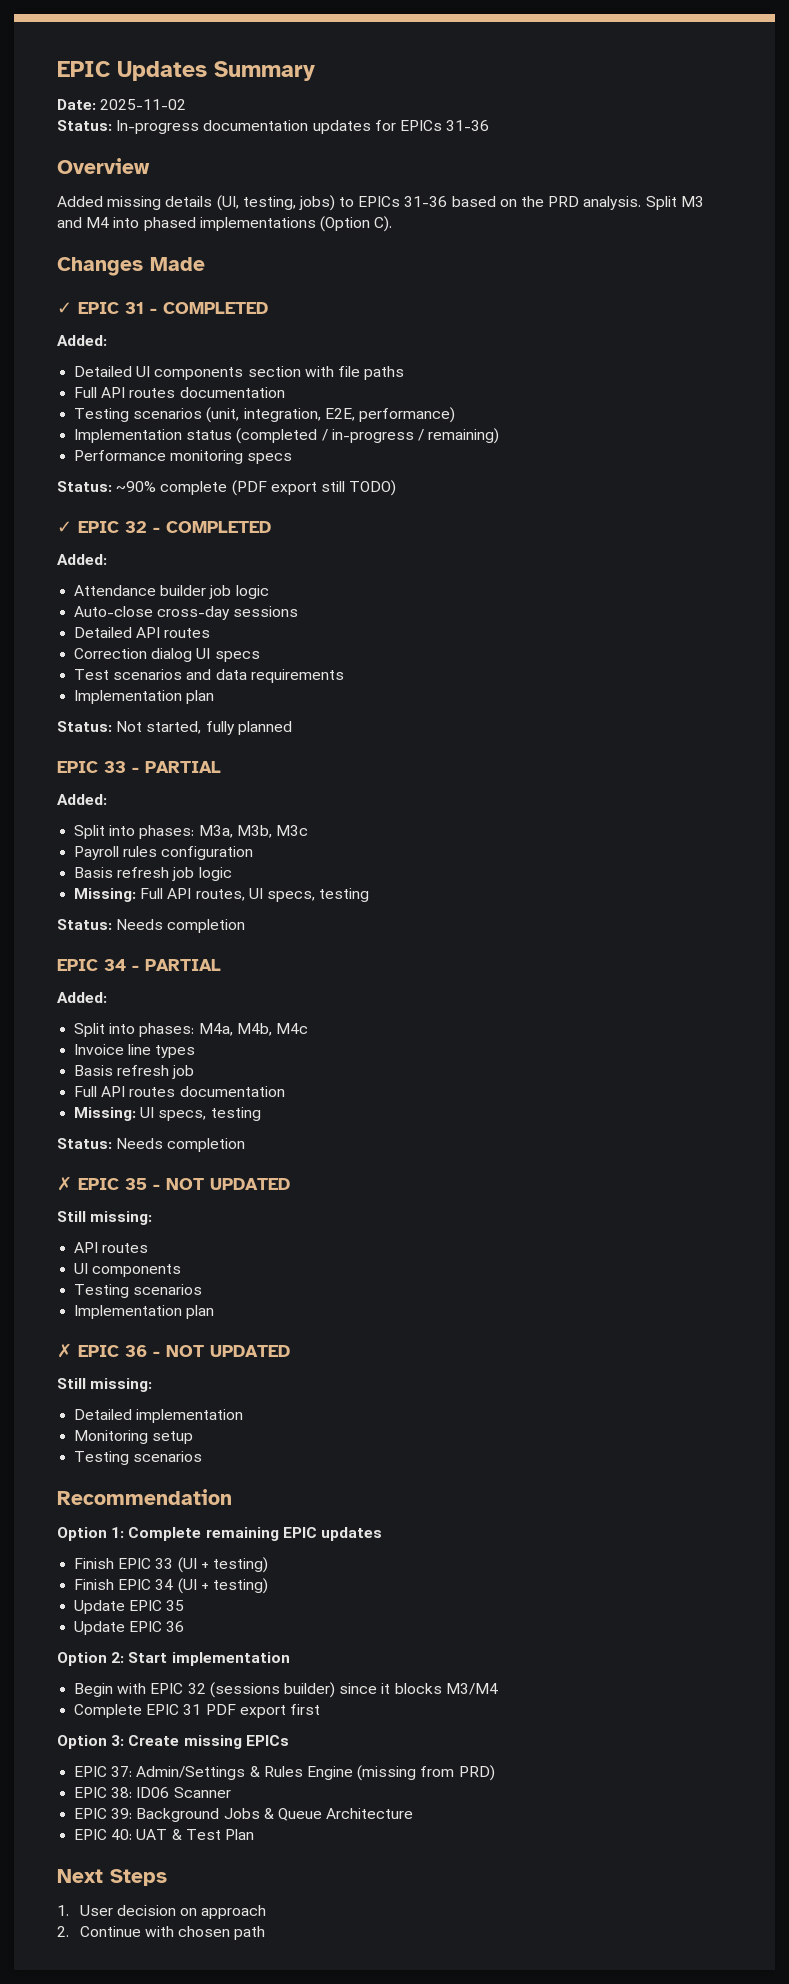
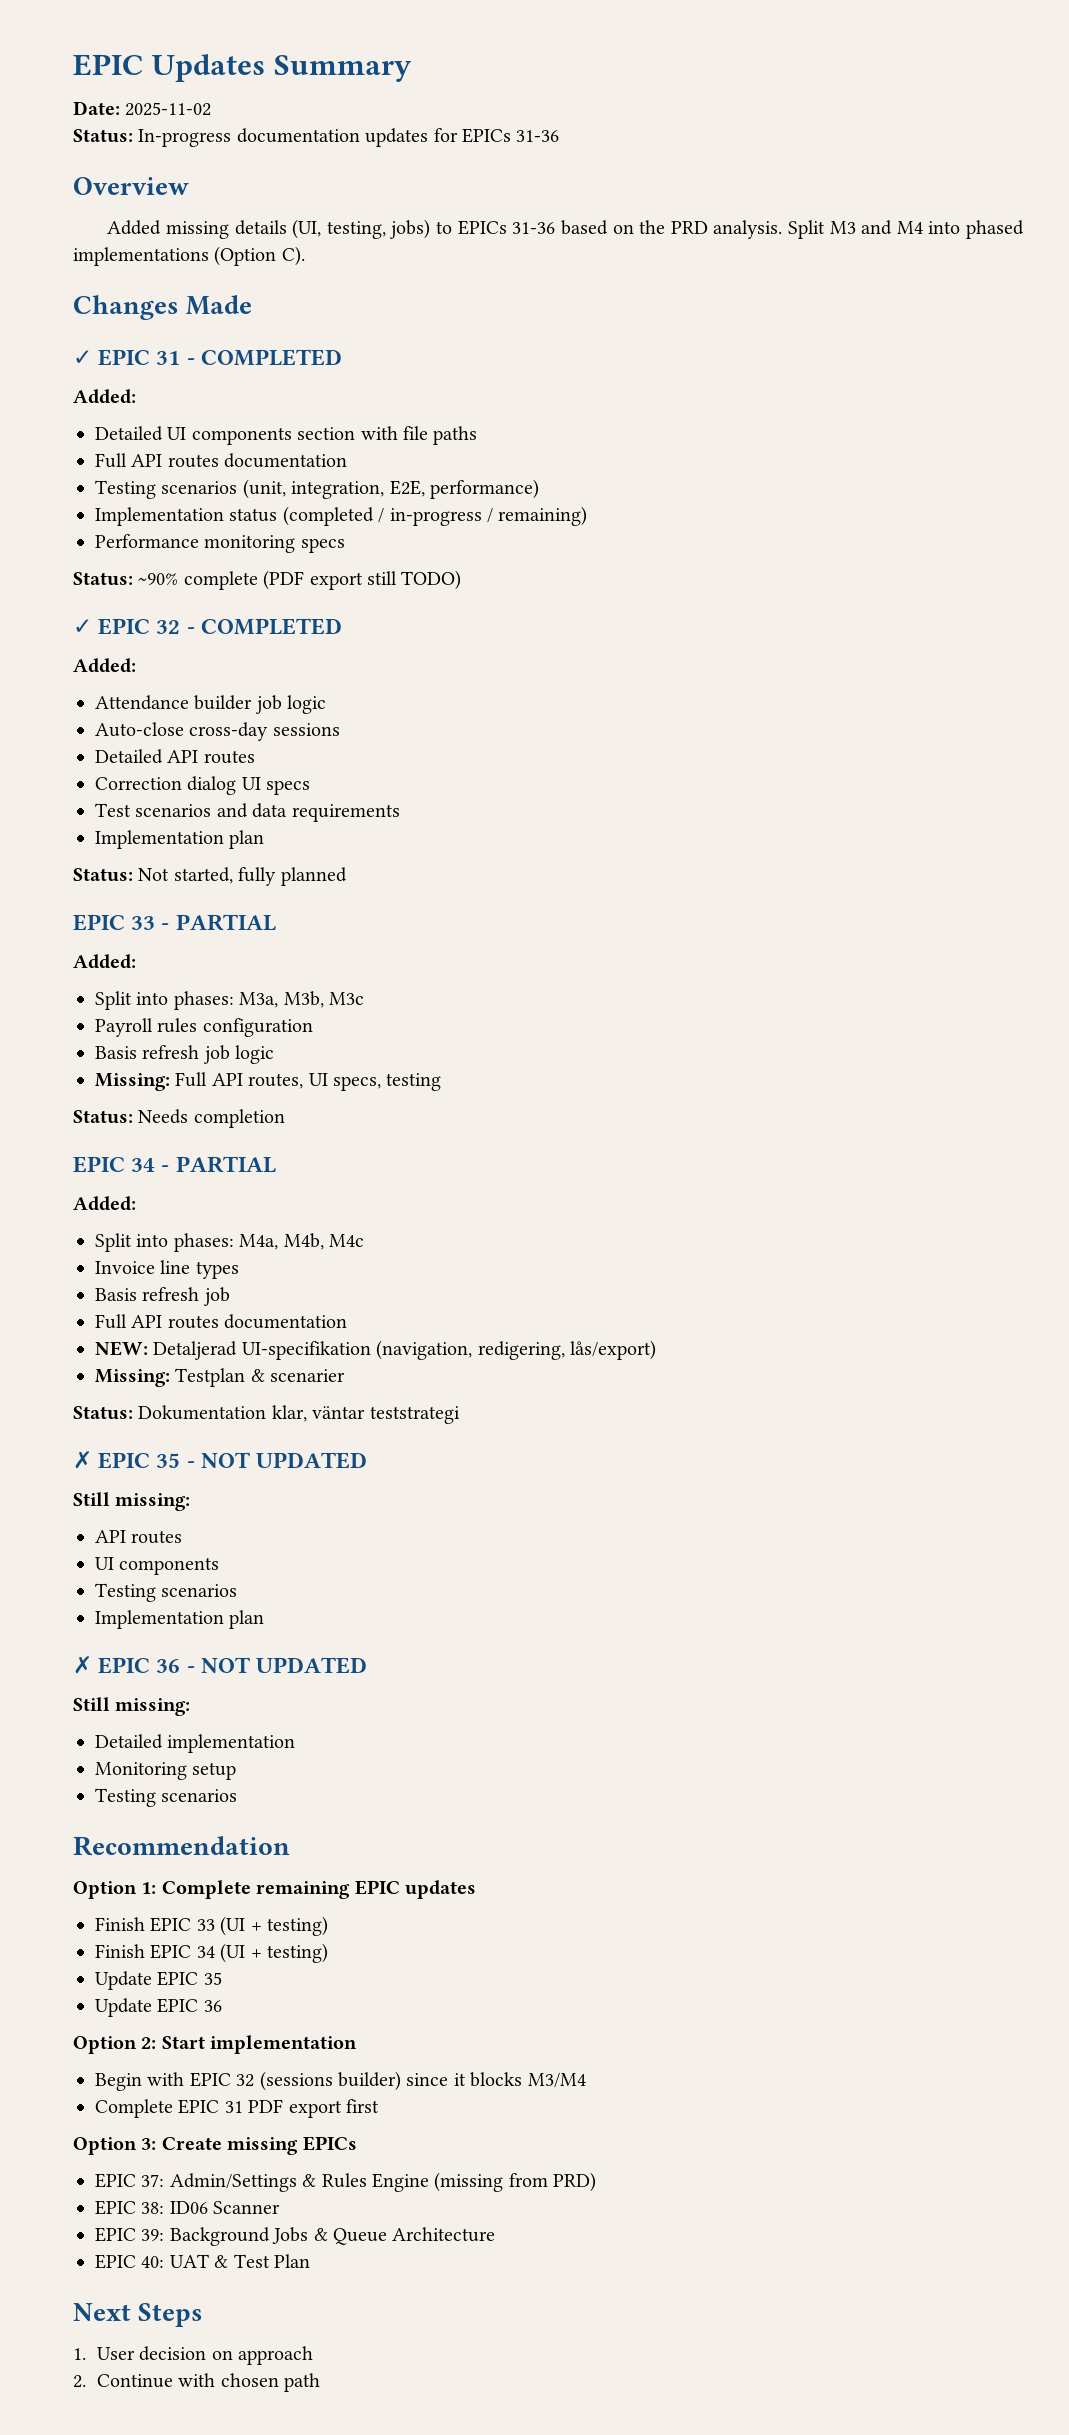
[74,1107,261,1121] [57,1138,246,1152] Missing: UI specs, testing // Status: Needs completion -> [95,1340,656,1360] [95,1368,346,1387] [73,1405,460,1424] NEW: Detaljerad UI-specifikation (navigation, redigering, lås/export) // Missing: Testplan & scenarier // Status: Dokumentation klar, väntar teststrategi

